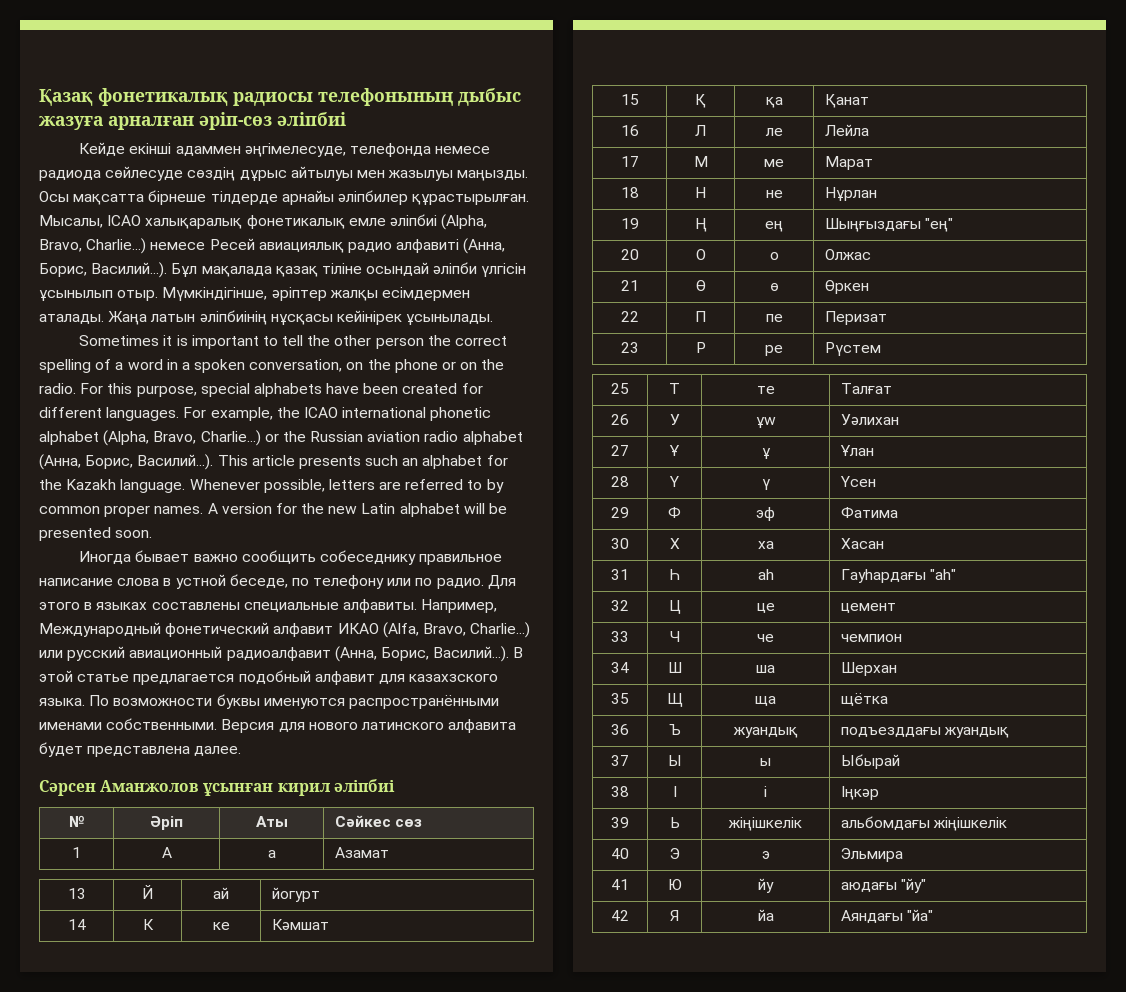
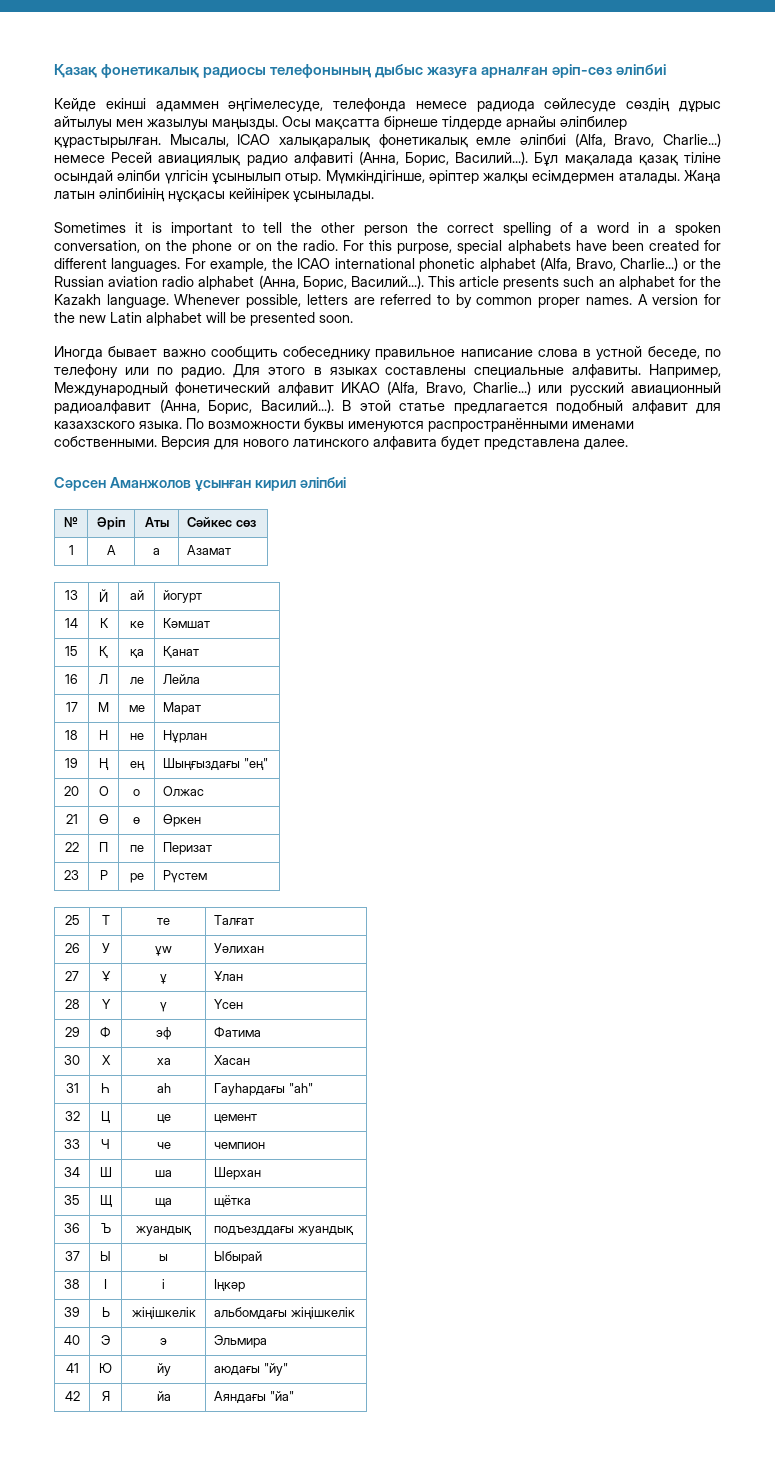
[441,214,488,230] (Alpha, -> [574,133,606,147] (Alfa,
[103,430,150,446] (Alpha, -> [540,257,572,271] (Alfa,

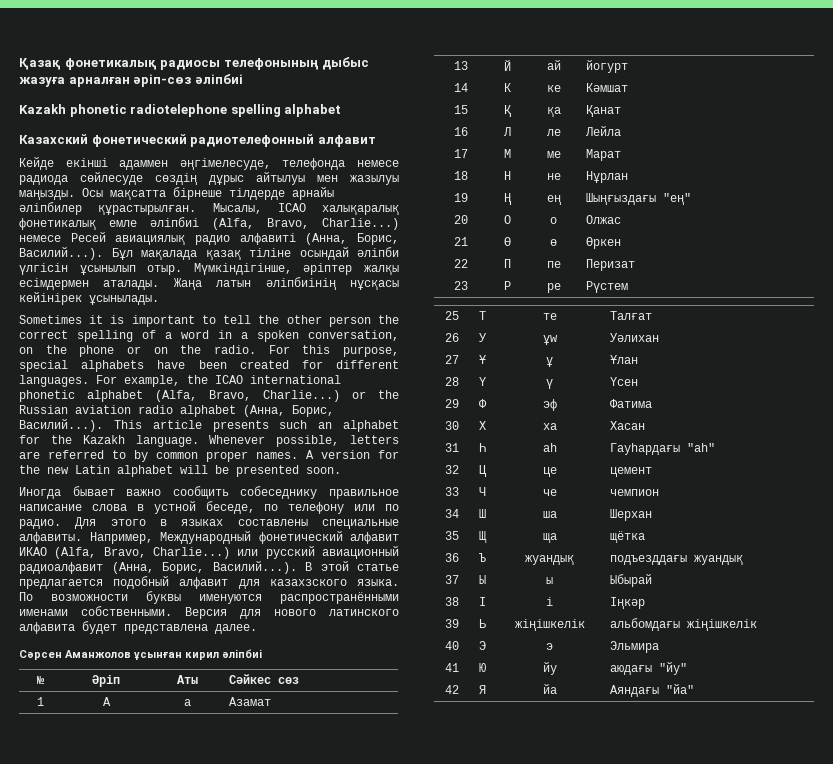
(667, 69) none -> [19,104,342,117] [19,134,376,147] // Kazakh phonetic radiotelephone spelling alphabet // Казахский фонетический радиотелефонный алфавит

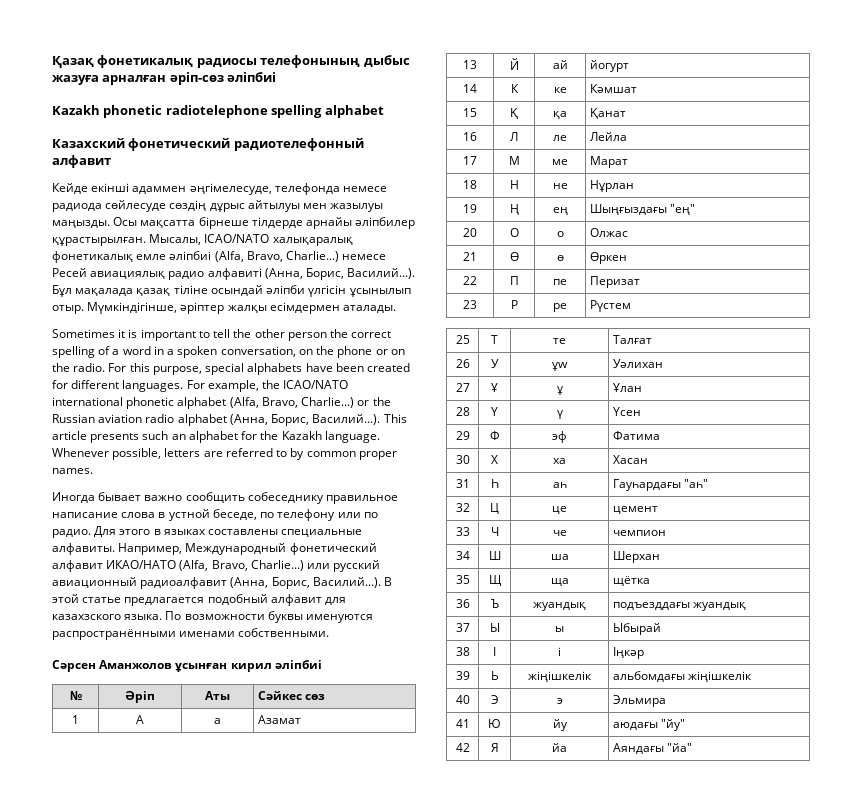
[277,203,306,212] ICAO -> [204,234,270,243] ICAO/NATO
[173,277,399,290] [19,292,159,305] Жаңа латын әліпбиінің нұсқасы кейінірек ұсынылады. -> (397, 309) none
[215,375,243,384] ICAO -> [283,380,349,389] ICAO/NATO
[306,450,399,459] [19,465,341,477] A version for the new Latin alphabet will be presented soon. -> (93, 471) none
[19,547,47,556] ИКАО -> [106,560,177,569] ИКАО/НАТО
[185,607,399,619] [19,621,257,634] Версия для нового латинского алфавита будет представлена далее. -> (330, 632) none

